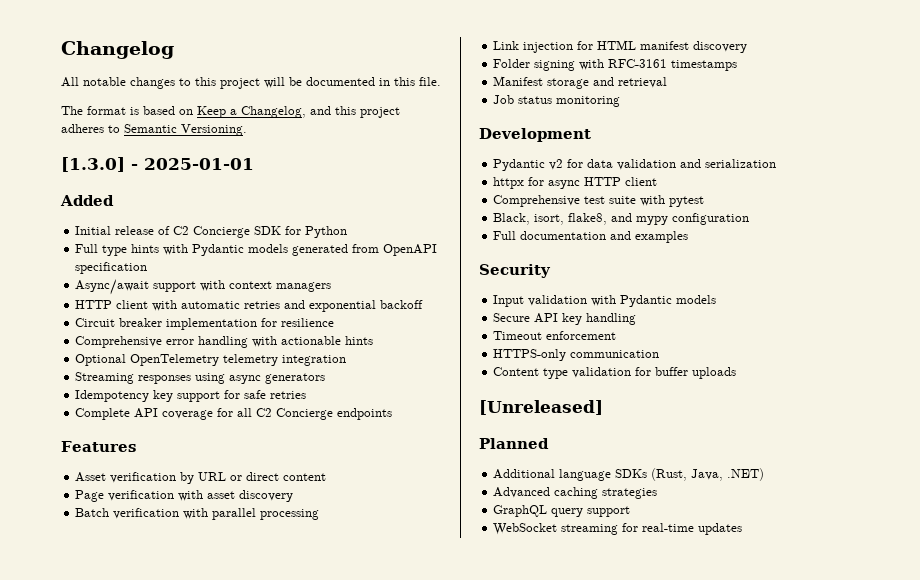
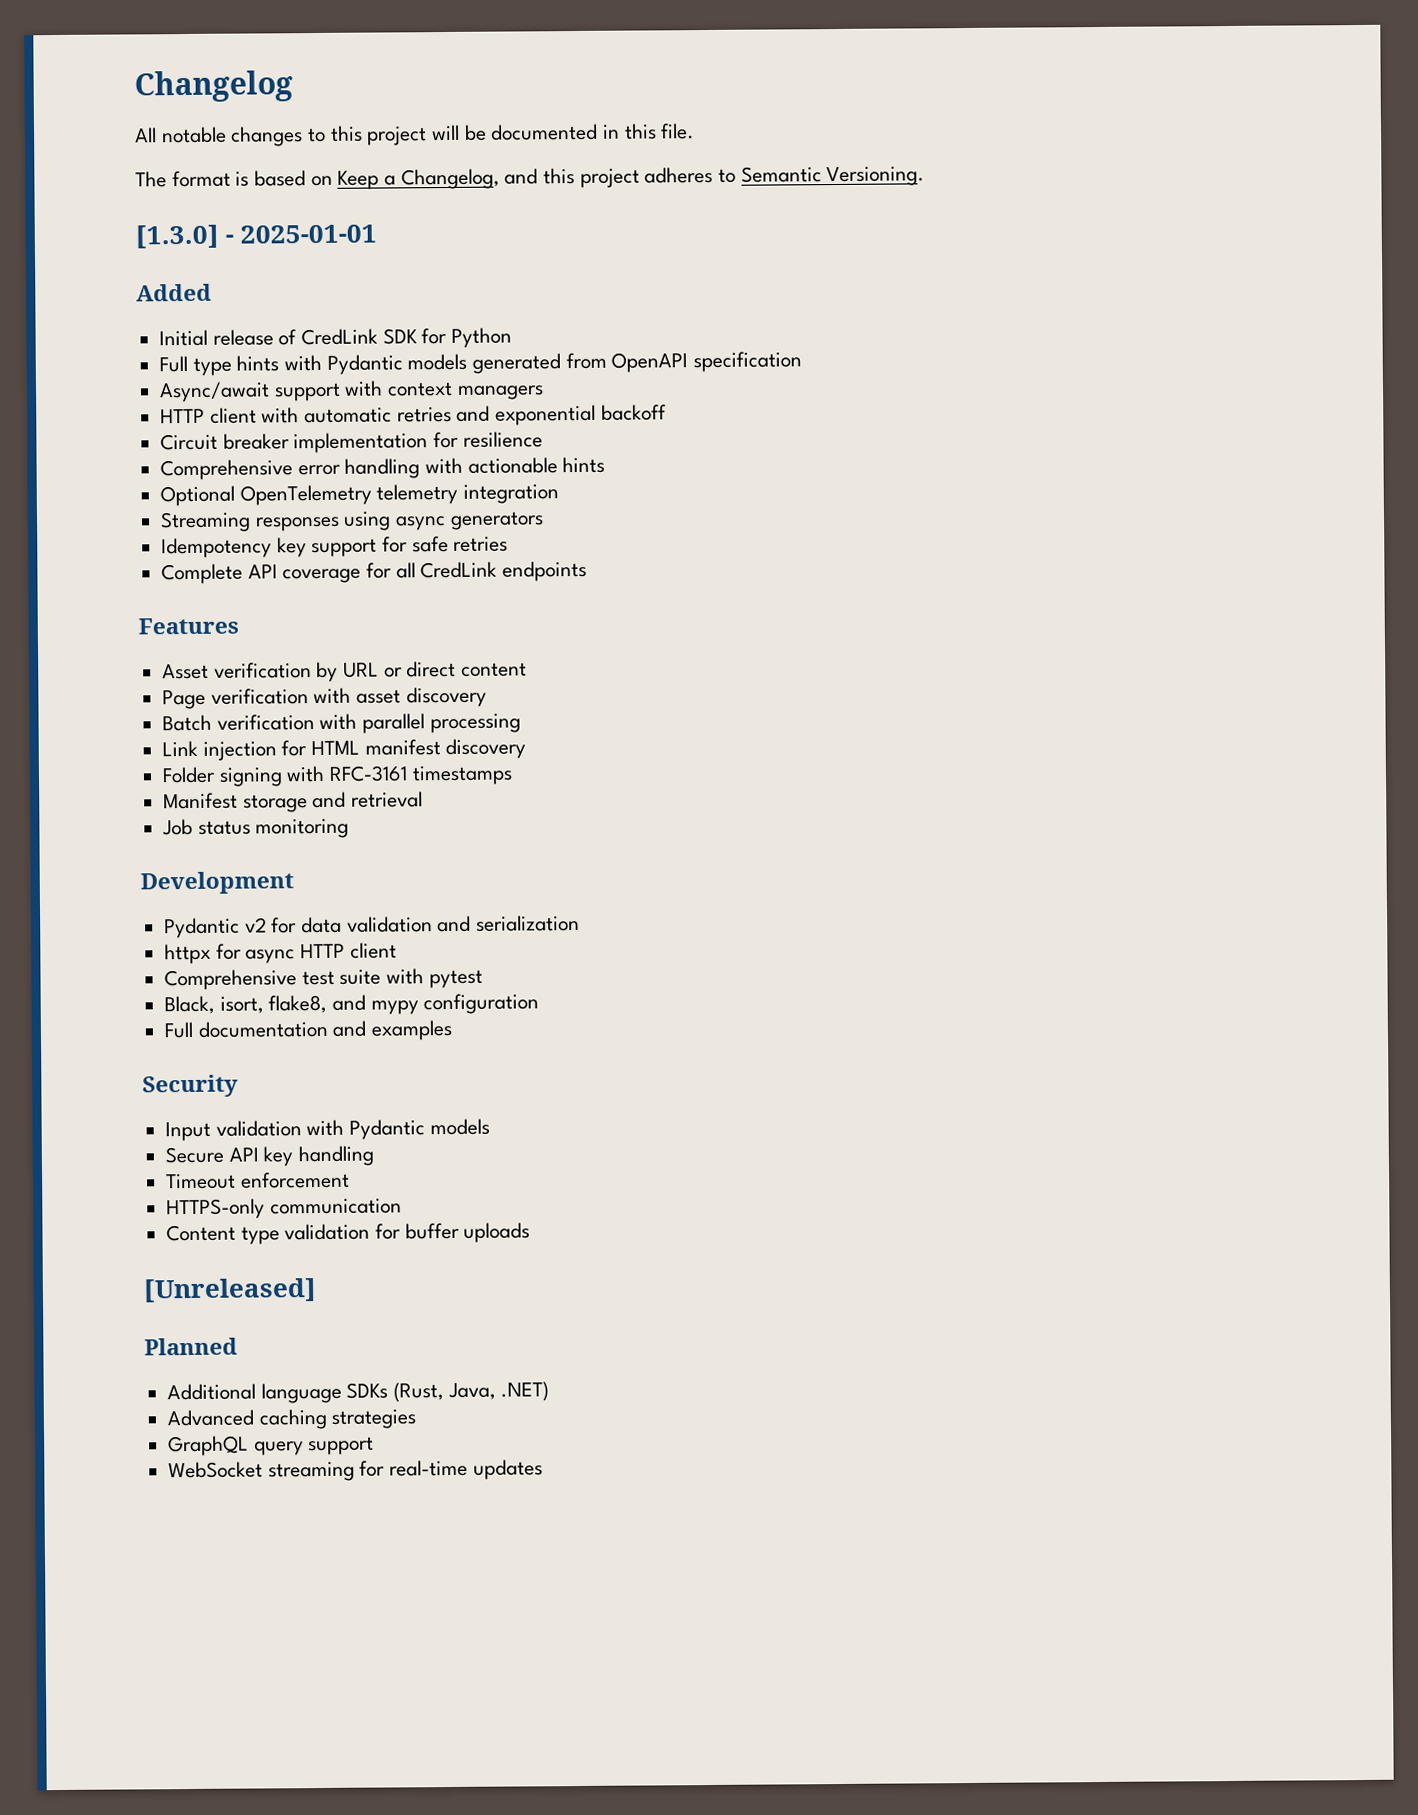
[173,226,251,238] C2 Concierge -> [301,328,379,346] CredLink
[256,408,334,420] C2 Concierge -> [420,561,498,579] CredLink

